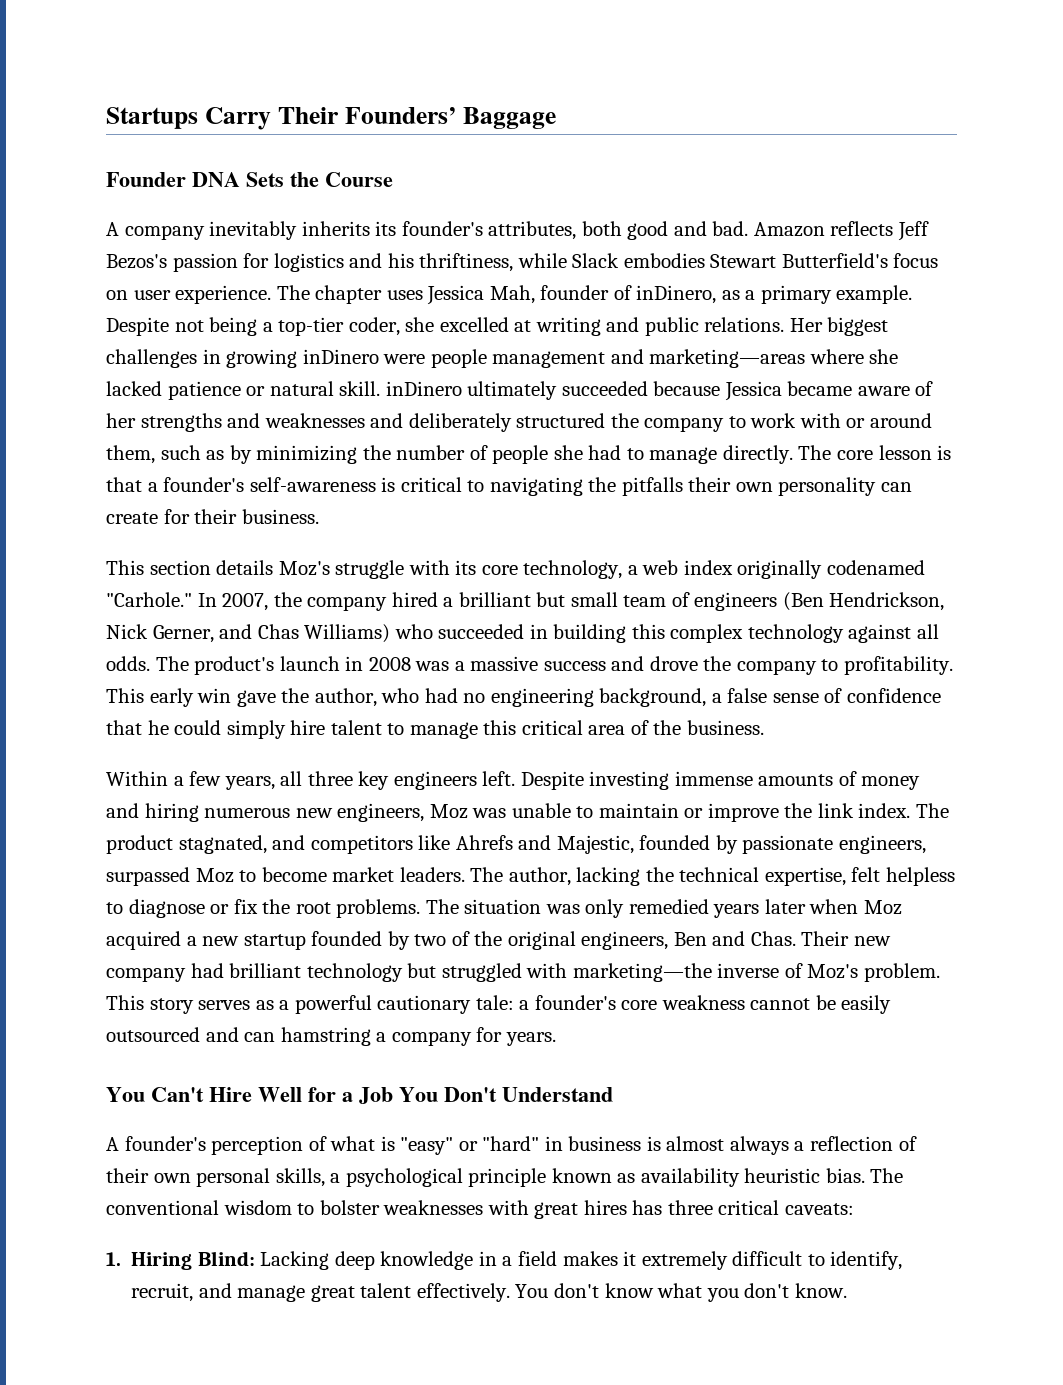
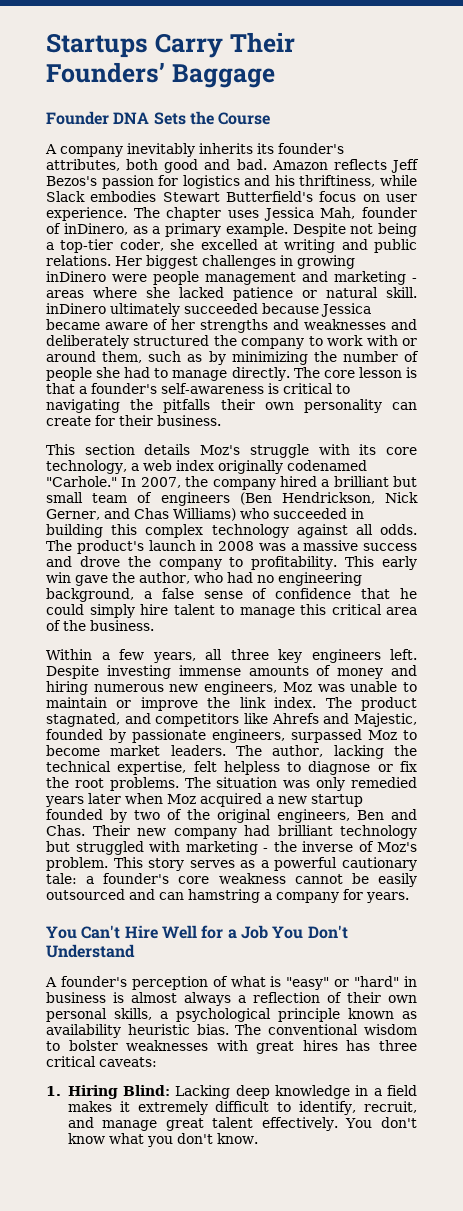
[649,349,806,368] marketing—areas -> [334,271,417,285] [46,290,84,298] marketing - areas
[572,963,712,982] marketing—the -> [185,841,297,855] marketing - the

